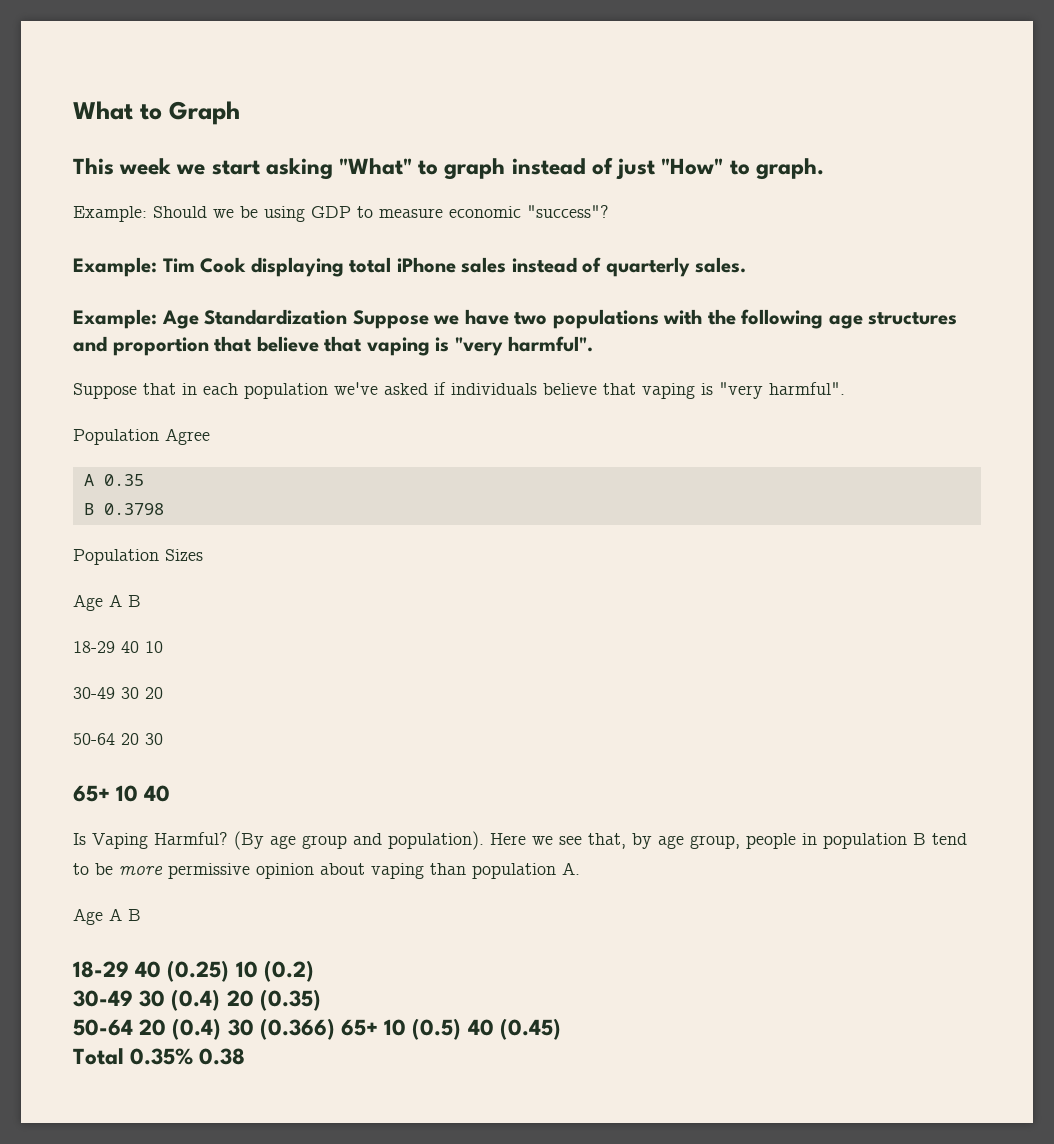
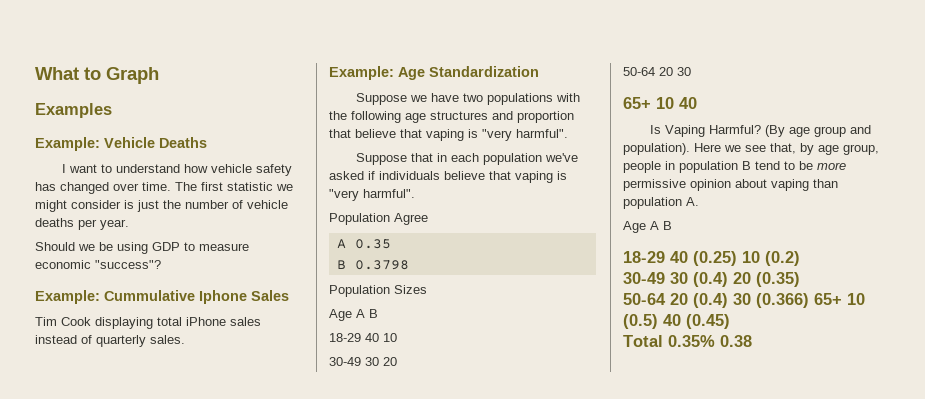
[73,157,824,180] [73,206,147,222] This week we start asking "What" to graph instead of just "How" to graph. // Example: -> [35,103,112,118] [35,137,207,151] [62,164,293,176] [35,182,293,194] [35,200,288,212] [35,218,129,230] Examples // Example: Vehicle Deaths // I want to understand how vehicle safety has changed over time. The first statistic we might consider is just the number of vehicle deaths per year. //
(157, 267) none -> [104,290,289,304] Cummulative Iphone Sales //
(348, 317) none -> (539, 71) //

